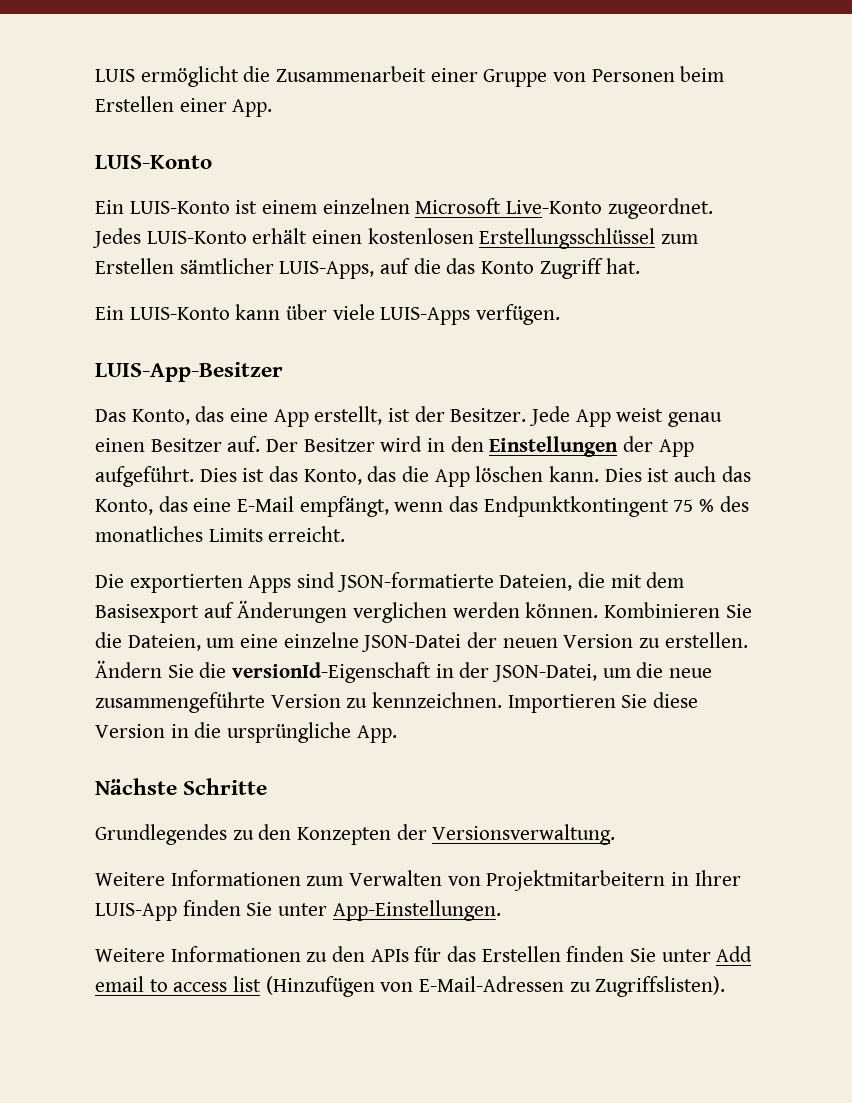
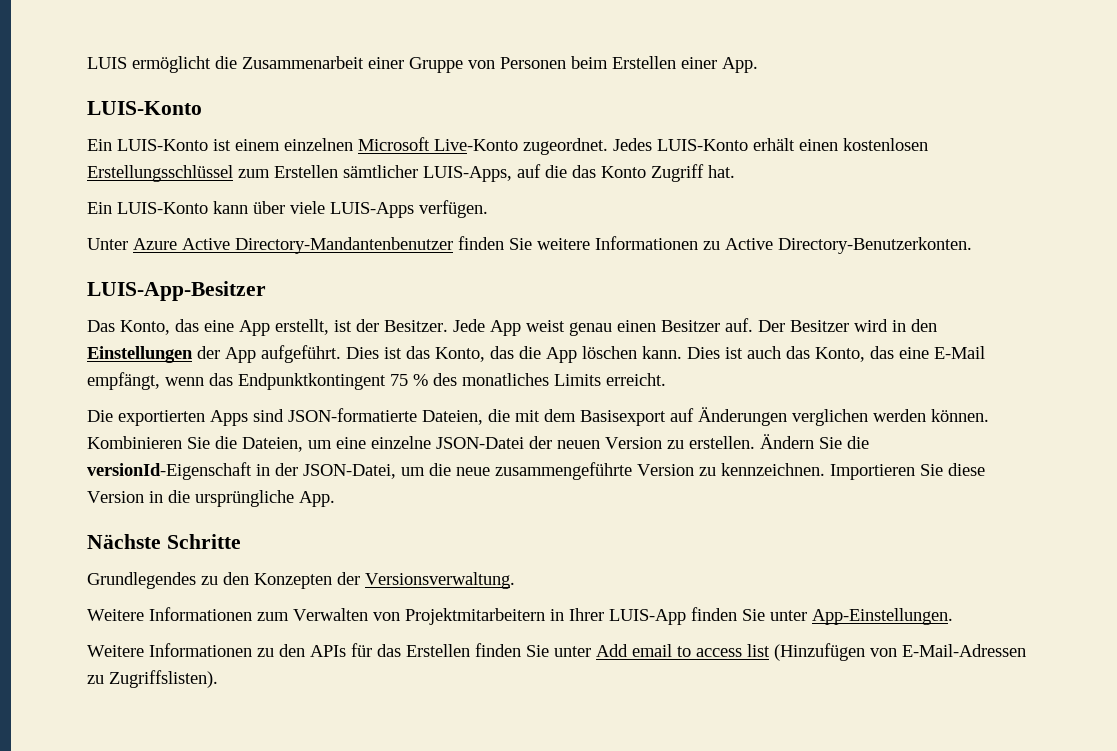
(561, 314) none -> [87,236,972,254] // Unter Azure Active Directory-Mandantenbenutzer finden Sie weitere Informationen zu Active Directory-Benutzerkonten.

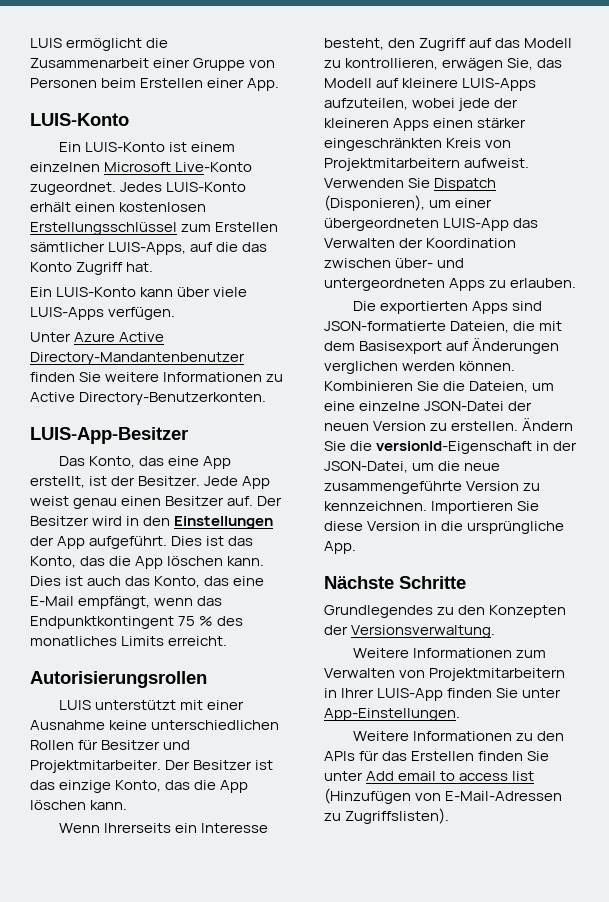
(666, 379) none -> [30,671,207,688] [59,700,245,710] [30,720,280,730] [30,740,191,750] [30,760,274,773] [30,780,249,793] [30,800,128,810] [59,823,269,833] [324,38,573,51] [324,58,563,71] [324,78,537,91] [324,98,519,111] [324,118,527,131] [324,138,512,151] [324,158,530,171] [324,178,497,191] [324,195,493,211] [324,218,539,231] [324,238,517,248] [324,258,465,268] [324,278,577,291] // Autorisierungsrollen // LUIS unterstützt mit einer Ausnahme keine unterschiedlichen Rollen für Besitzer und Projektmitarbeiter. Der Besitzer ist das einzige Konto, das die App löschen kann. // Wenn Ihrerseits ein Interesse besteht, den Zugriff auf das Modell zu kontrollieren, erwägen Sie, das Modell auf kleinere LUIS-Apps aufzuteilen, wobei jede der kleineren Apps einen stärker eingeschränkten Kreis von Projektmitarbeitern aufweist. Verwenden Sie Dispatch (Disponieren), um einer übergeordneten LUIS-App das Verwalten der Koordination zwischen über- und untergeordneten Apps zu erlauben.

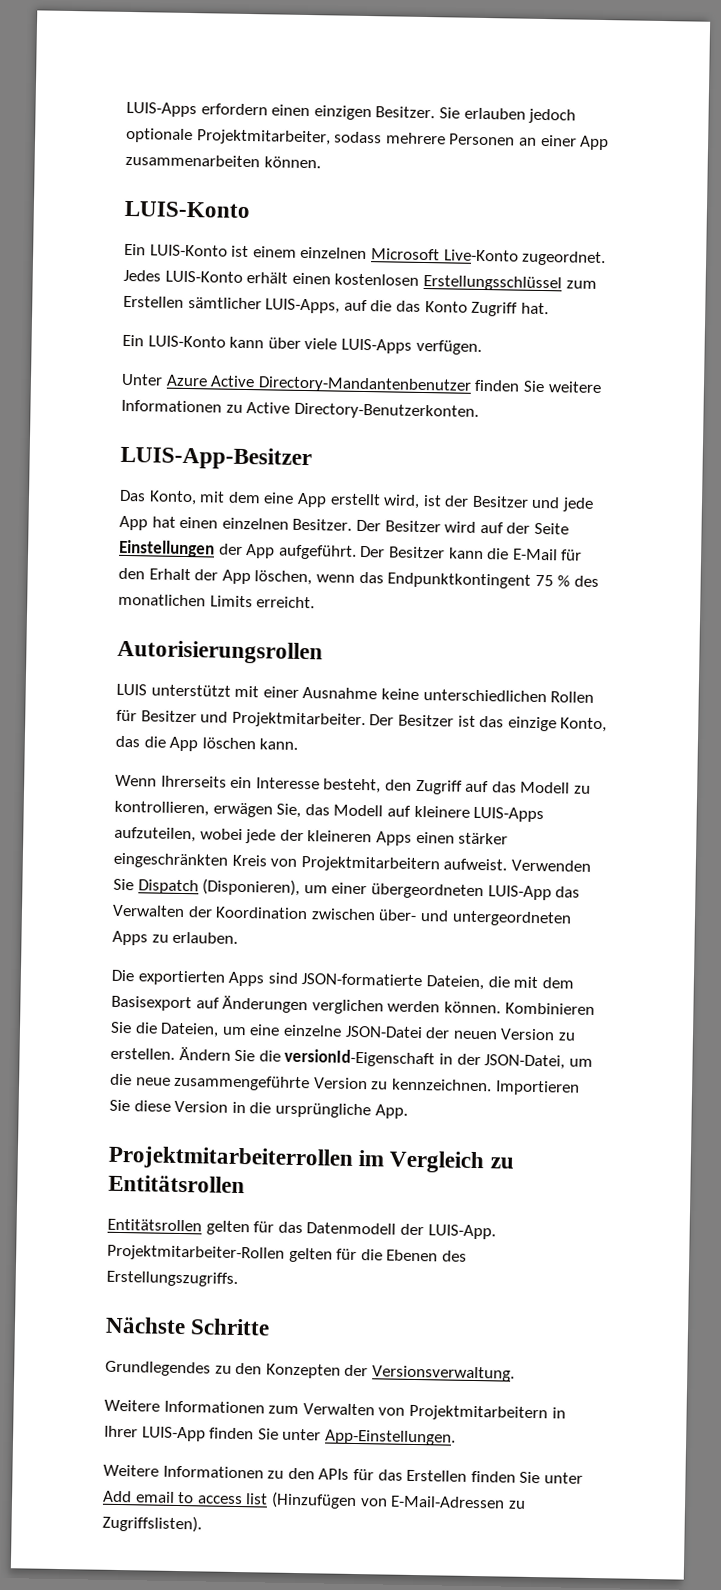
[30,38,169,51] [30,58,276,71] [30,78,280,91] LUIS ermöglicht die Zusammenarbeit einer Gruppe von Personen beim Erstellen einer App. -> [126,101,577,124] [126,127,610,151] [125,153,321,169] LUIS-Apps erfordern einen einzigen Besitzer. Sie erlauben jedoch optionale Projektmitarbeiter, sodass mehrere Personen an einer App zusammenarbeiten können.
[139,456,232,469] [30,476,271,489] [30,496,283,509] [30,516,274,529] [30,536,254,549] [30,556,265,569] [30,576,265,588] [30,596,151,609] das eine App erstellt, ist der Besitzer. Jede App weist genau einen Besitzer auf. Der Besitzer wird in den Einstellungen der App aufgeführt. Dies ist das Konto, das die App löschen kann. Dies ist auch das Konto, das eine E-Mail empfängt, -> [199,491,595,512] [119,515,569,535] [119,539,583,561] [118,567,313,586] mit dem eine App erstellt wird, ist der Besitzer und jede App hat einen einzelnen Besitzer. Der Besitzer wird auf der Seite Einstellungen der App aufgeführt. Der Besitzer kann die E-Mail für den Erhalt der App löschen,
[30,636,117,646] monatliches -> [118,593,206,607] monatlichen
(356, 547) none -> [108,1145,514,1174] [108,1174,245,1194] [107,1218,496,1240] [107,1244,467,1263] [106,1270,238,1287] // Projektmitarbeiterrollen im Vergleich zu Entitätsrollen // Entitätsrollen gelten für das Datenmodell der LUIS-App. Projektmitarbeiter-Rollen gelten für die Ebenen des Erstellungszugriffs.

